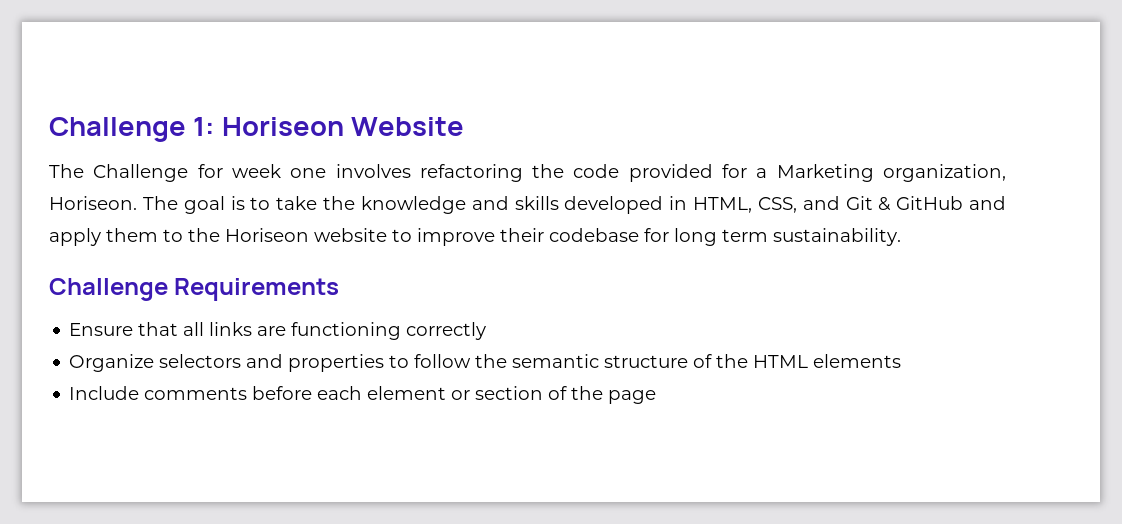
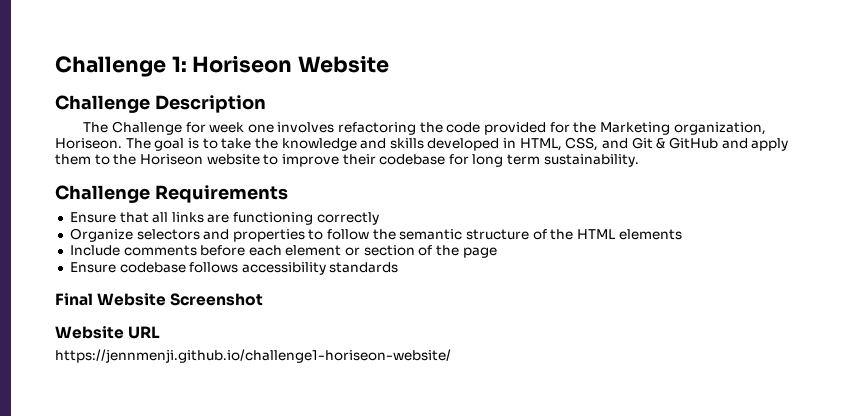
(465, 126) none -> [55,95,266,113] // Challenge Description
[756,168,768,178] a -> [573,122,597,133] the
(657, 397) none -> [69,262,399,275] [55,293,264,306] [55,326,161,339] [55,349,451,363] // Ensure codebase follows accessibility standards // Final Website Screenshot // Website URL // https://jennmenji.github.io/challenge1-horiseon-website/

